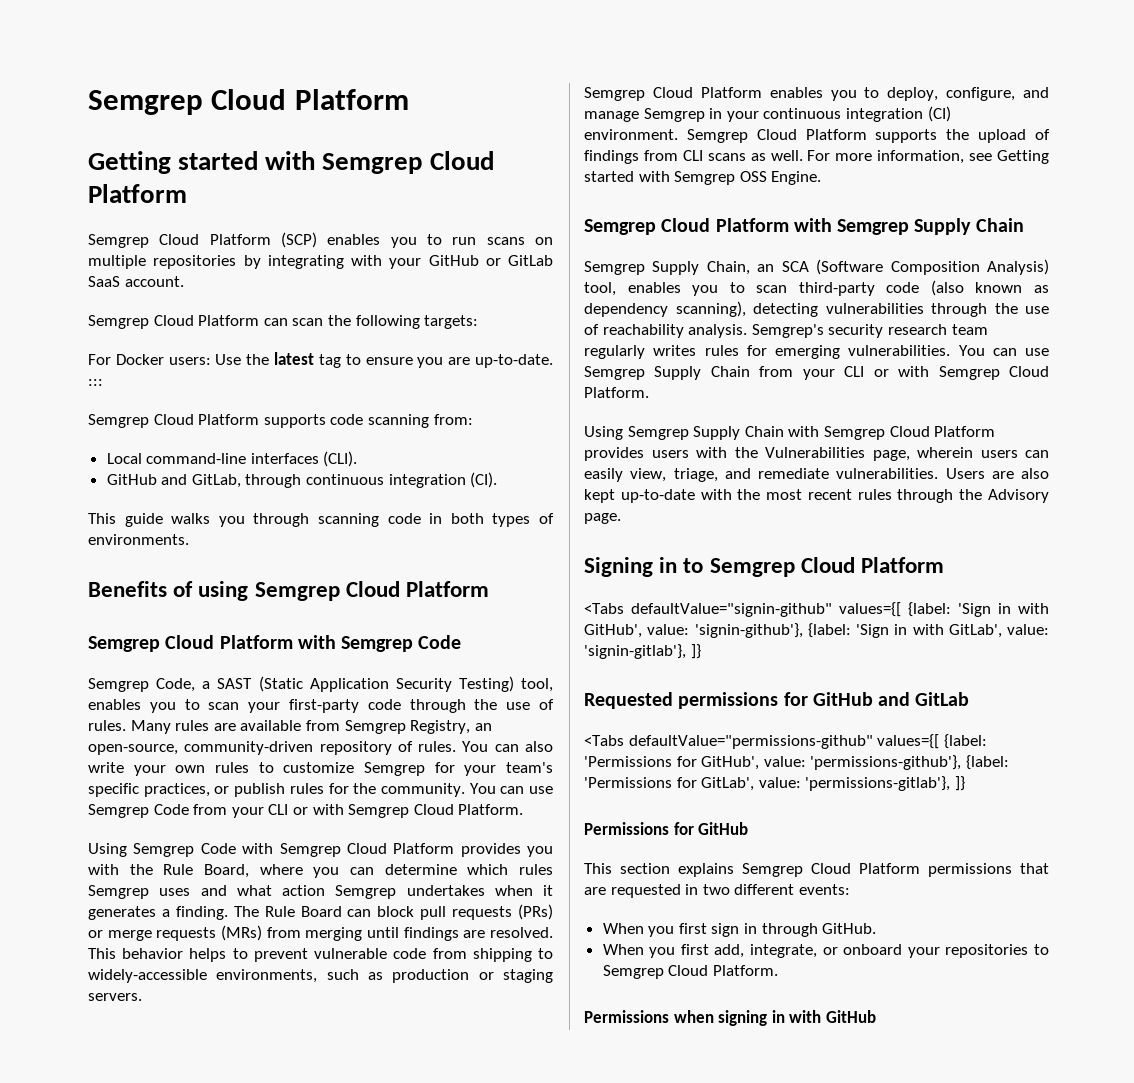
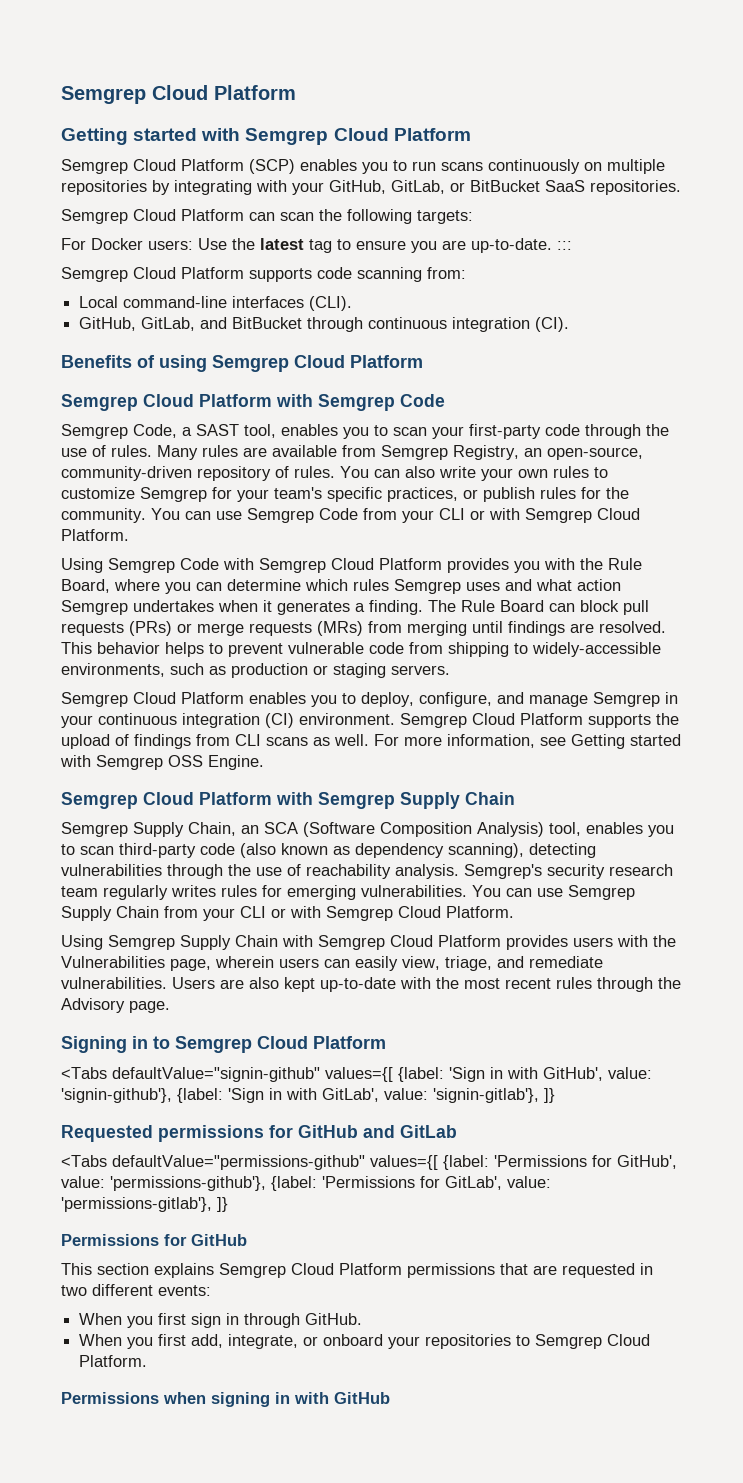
(525, 241) none -> [488,159,580,174] continuously
[428,255,553,266] [88,276,184,287] GitHub or GitLab SaaS account. -> [329,180,681,195] GitHub, GitLab, or BitBucket SaaS repositories.
[106,474,241,488] GitHub and GitLab, -> [79,317,303,331] GitHub, GitLab, and BitBucket
[88,513,555,527] [88,534,189,545] // This guide walks you through scanning code in both types of environments. -> (570, 324) none
[258,676,514,692] (Static Application Security Testing) -> (239, 430) none

